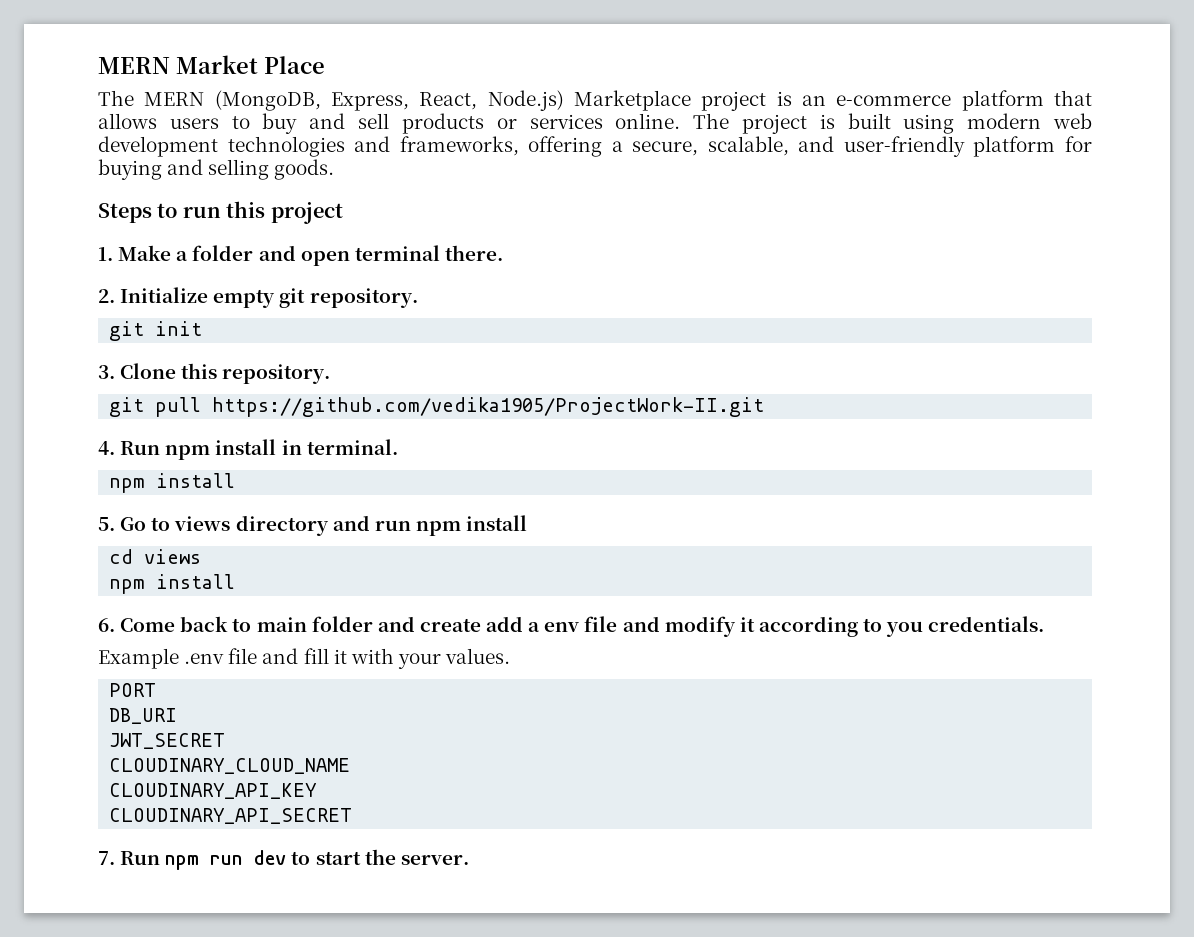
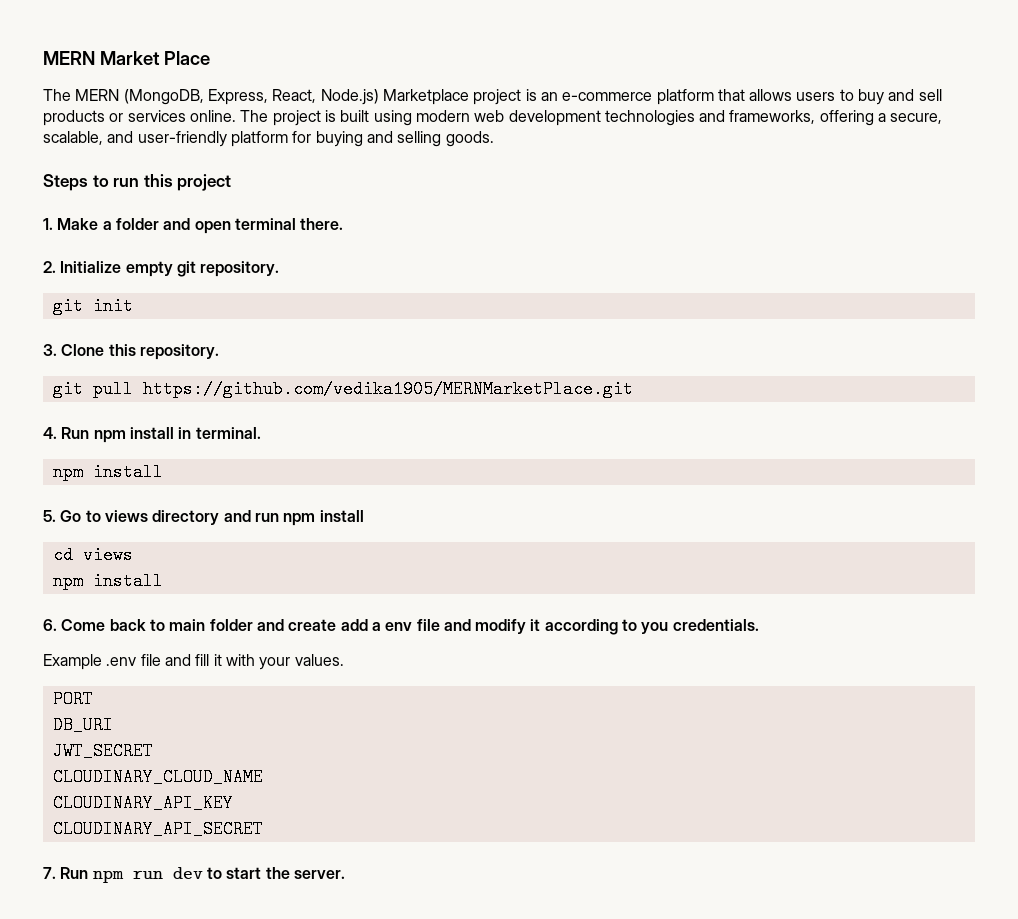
[212,397,765,417] https://github.com/vedika1905/ProjectWork-II.git -> [142,380,633,398] https://github.com/vedika1905/MERNMarketPlace.git

